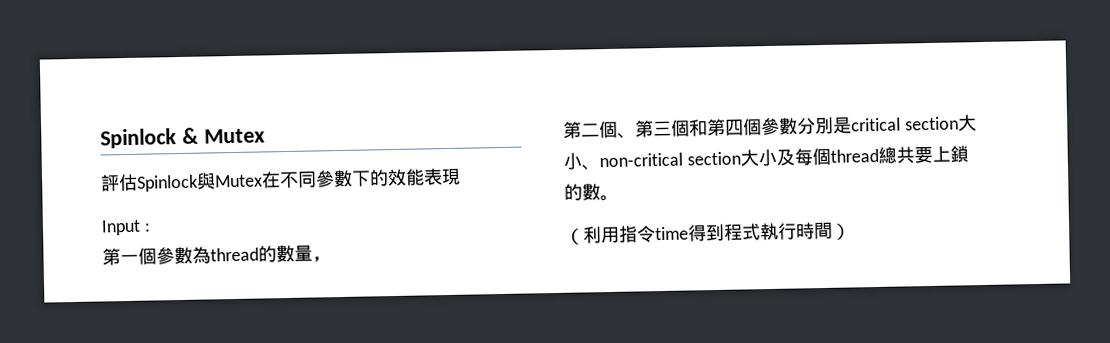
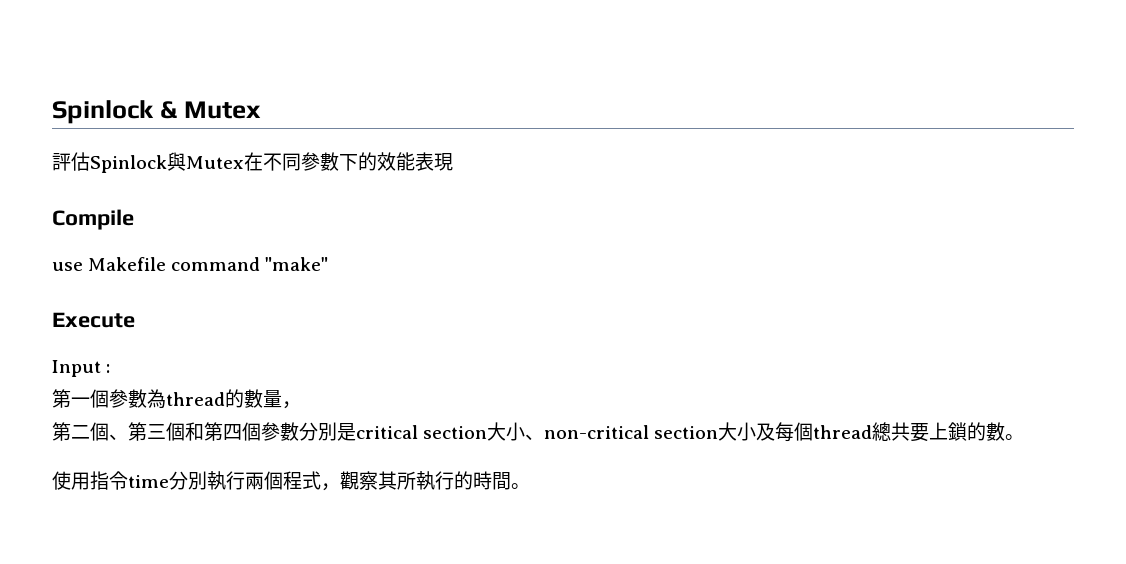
(461, 177) none -> [52,209,134,230] [52,257,329,271] [52,312,135,328] // Compile // use Makefile command "make" // Execute
[565,226,602,245] （利 -> [52,471,71,490] 使
[688,221,851,242] 得到程式執行時間） -> [169,471,530,491] 分別執行兩個程式，觀察其所執行的時間。

